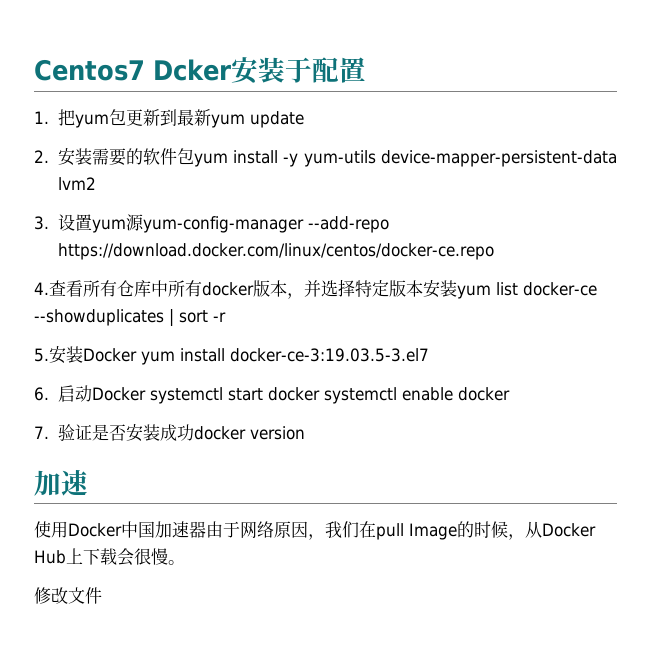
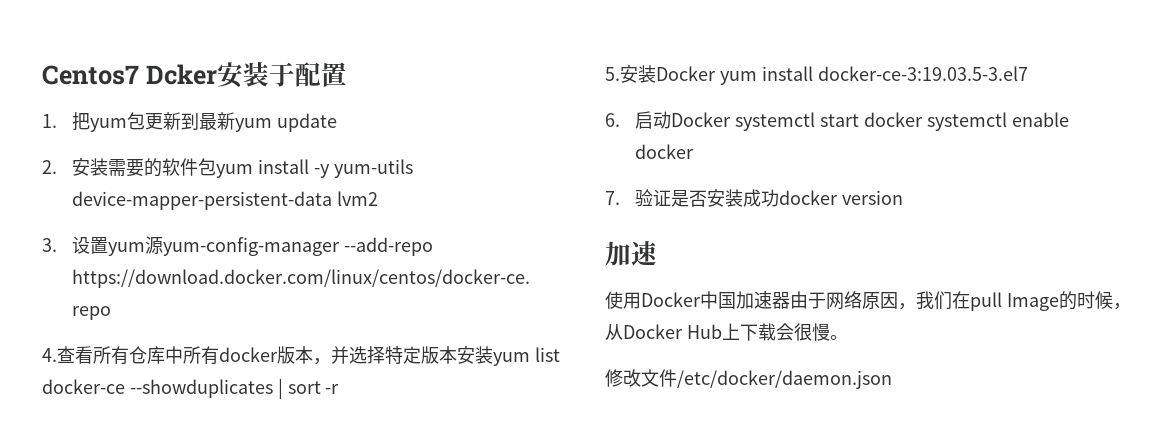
(102, 595) none -> [677,370,892,389] /etc/docker/daemon.json

